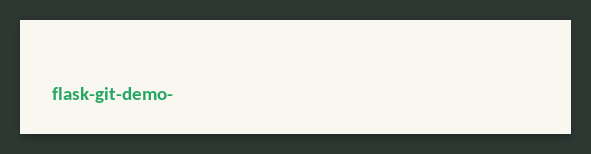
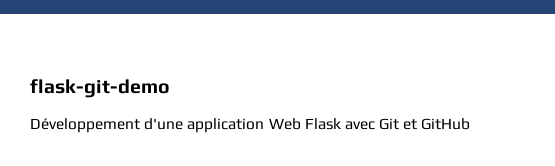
[52,87,173,103] flask-git-demo- -> [30,79,170,98] [30,118,471,133] flask-git-demo // Développement d'une application Web Flask avec Git et GitHub

